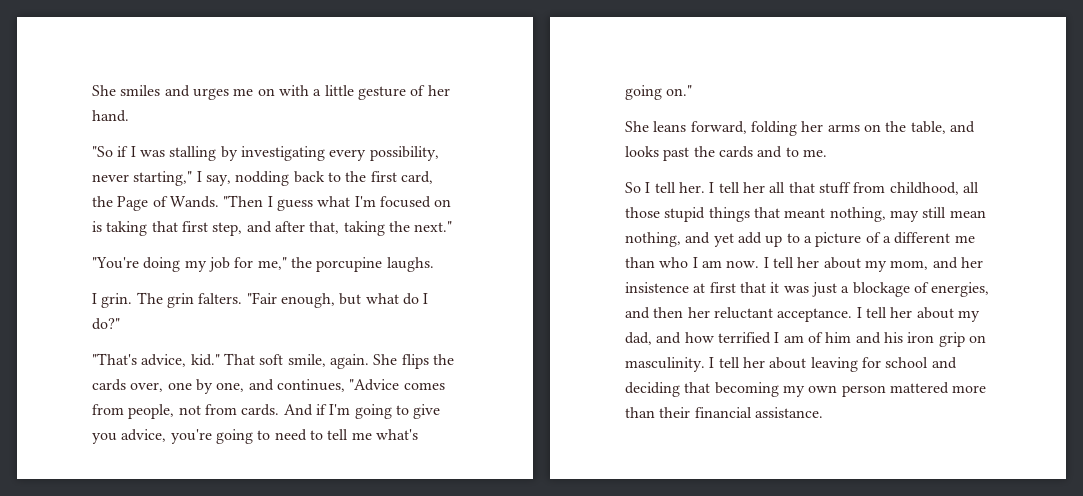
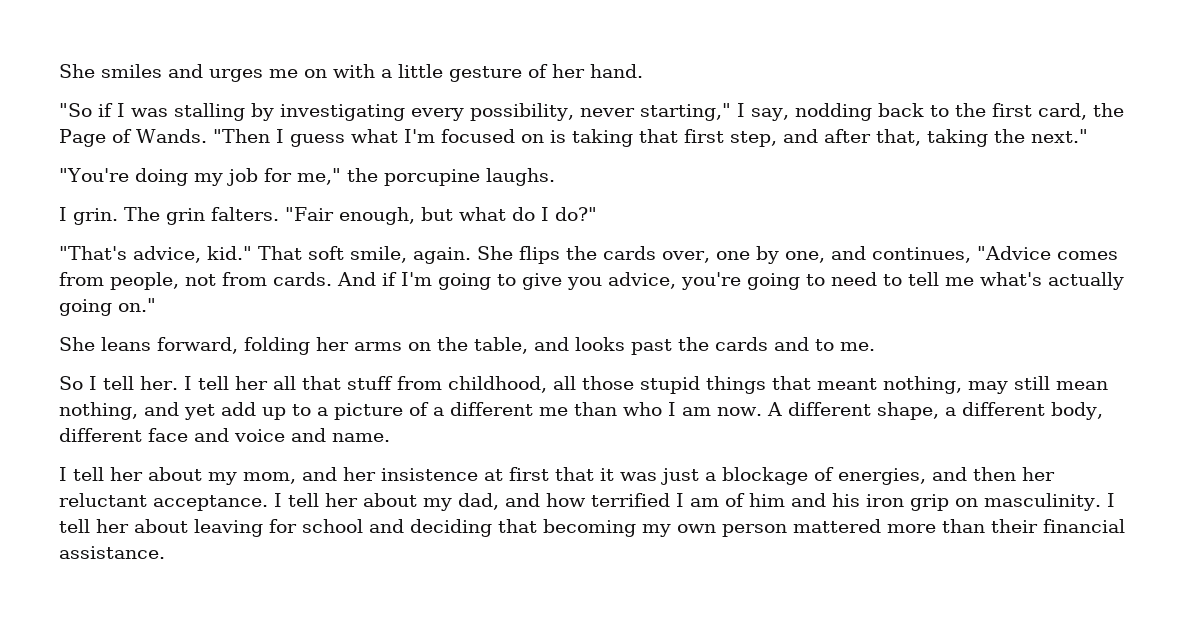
(418, 434) none -> [1048,272,1124,290] actually
(760, 264) none -> [766,402,1103,420] [59,428,390,442] A different shape, a different body, different face and voice and name. //

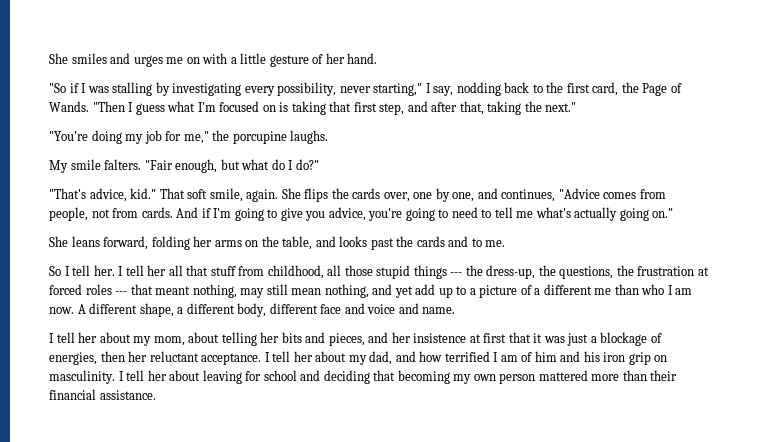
[59,207,205,225] I grin. The grin -> [49,159,101,173] My smile
(766, 385) none -> [450,265,709,279] [49,284,128,295] --- the dress-up, the questions, the frustration at forced roles ---
(296, 478) none -> [188,332,365,346] about telling her bits and pieces,
[932,467,967,481] and -> (97, 358) none

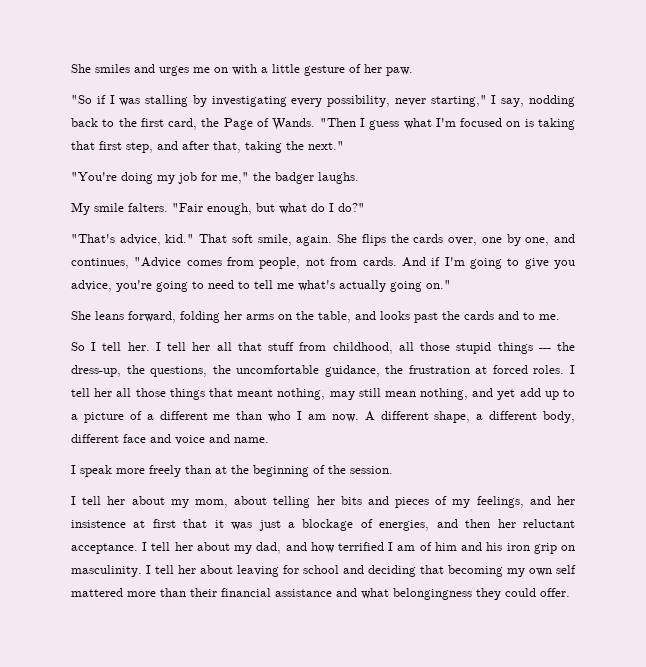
[347,53,378,64] hand. -> [386,67,413,76] paw.
[232,131,287,144] porcupine -> [275,172,314,184] badger
[637,266,709,276] [49,284,128,295] frustration at forced roles --- -> [236,365,575,377] [71,388,205,400] uncomfortable guidance, the frustration at forced roles. I tell her all those things
(456, 310) none -> [71,465,393,477] // I speak more freely than at the beginning of the session.
[328,333,365,346] pieces, -> [395,496,524,508] pieces of my feelings,
(97, 358) none -> [436,519,458,528] and
[499,373,536,384] person -> [556,565,576,574] self
[99,390,156,400] assistance. -> [275,588,570,600] assistance and what belongingness they could offer.

